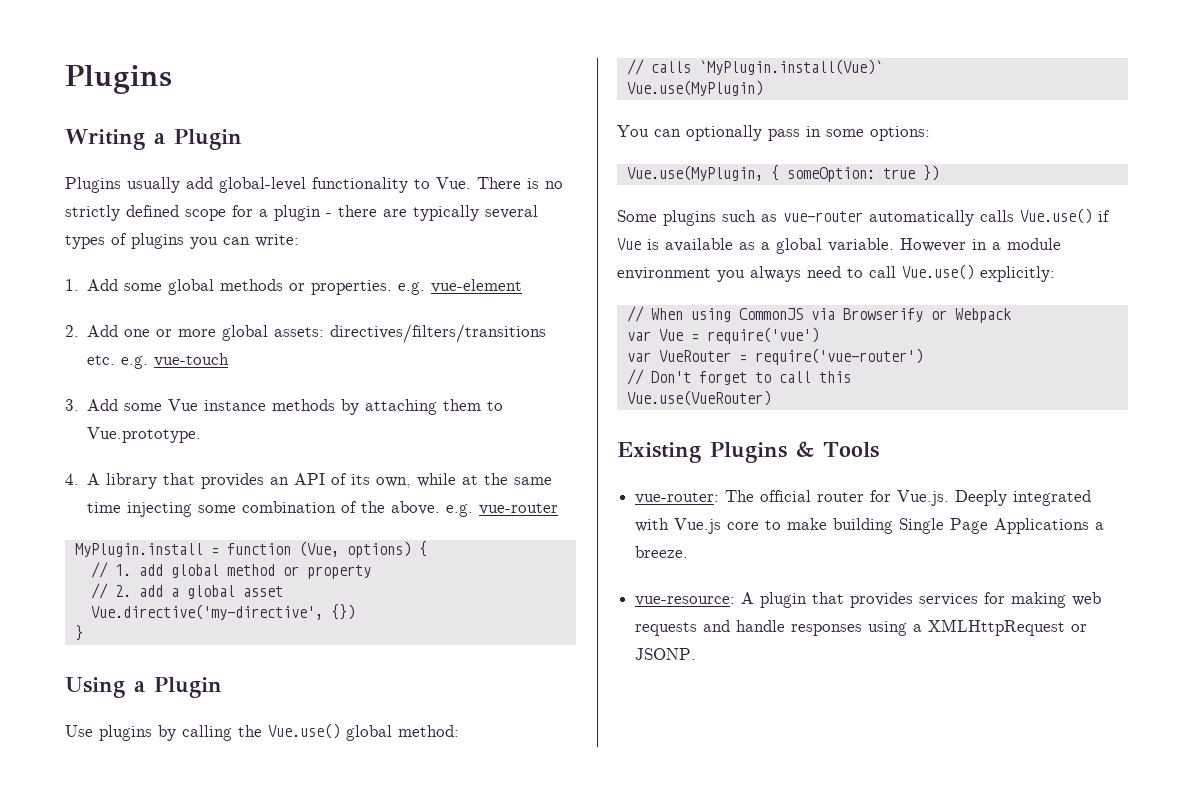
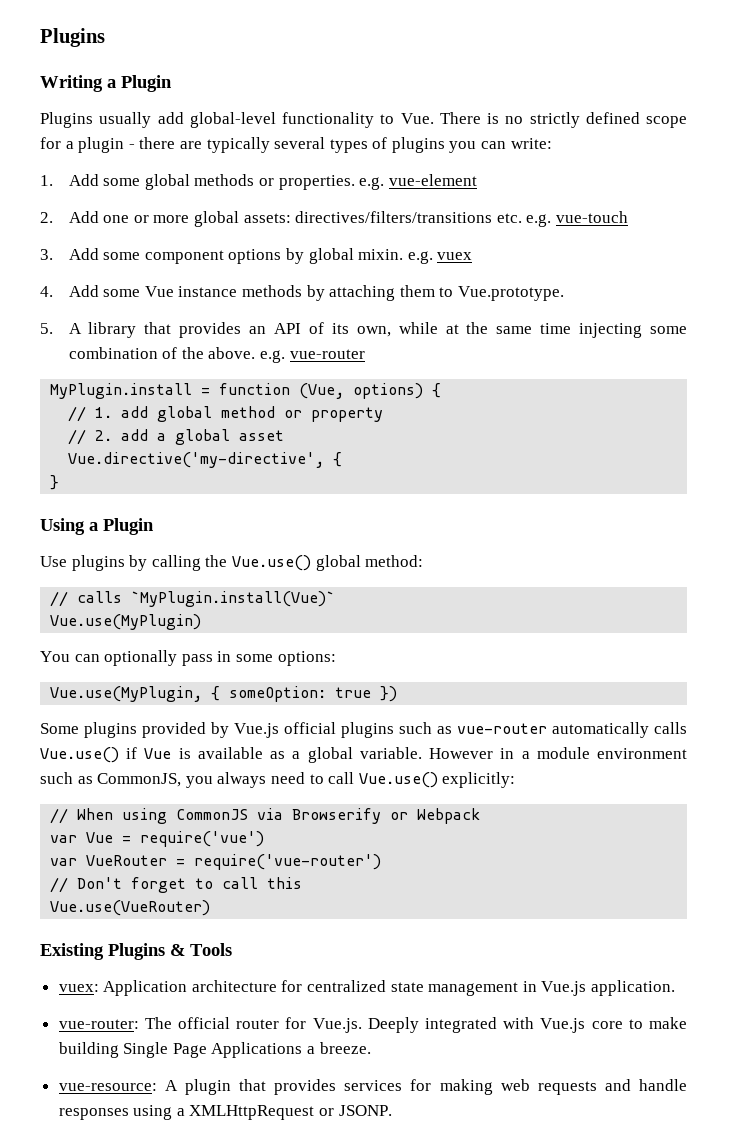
(163, 407) none -> [144,248,473,264] [40,285,141,297] component options by global mixin. e.g. vuex // 4. Add some
[65,473,79,485] 4. -> [40,323,53,334] 5.
[330,604,355,620] {}) -> [333,452,343,467] {
(716, 218) none -> [142,722,394,738] provided by Vue.js official plugins
(711, 273) none -> [40,772,182,787] such as CommonJS,
(879, 450) none -> [58,980,676,996] // vuex: Application architecture for centralized state management in Vue.js application.

